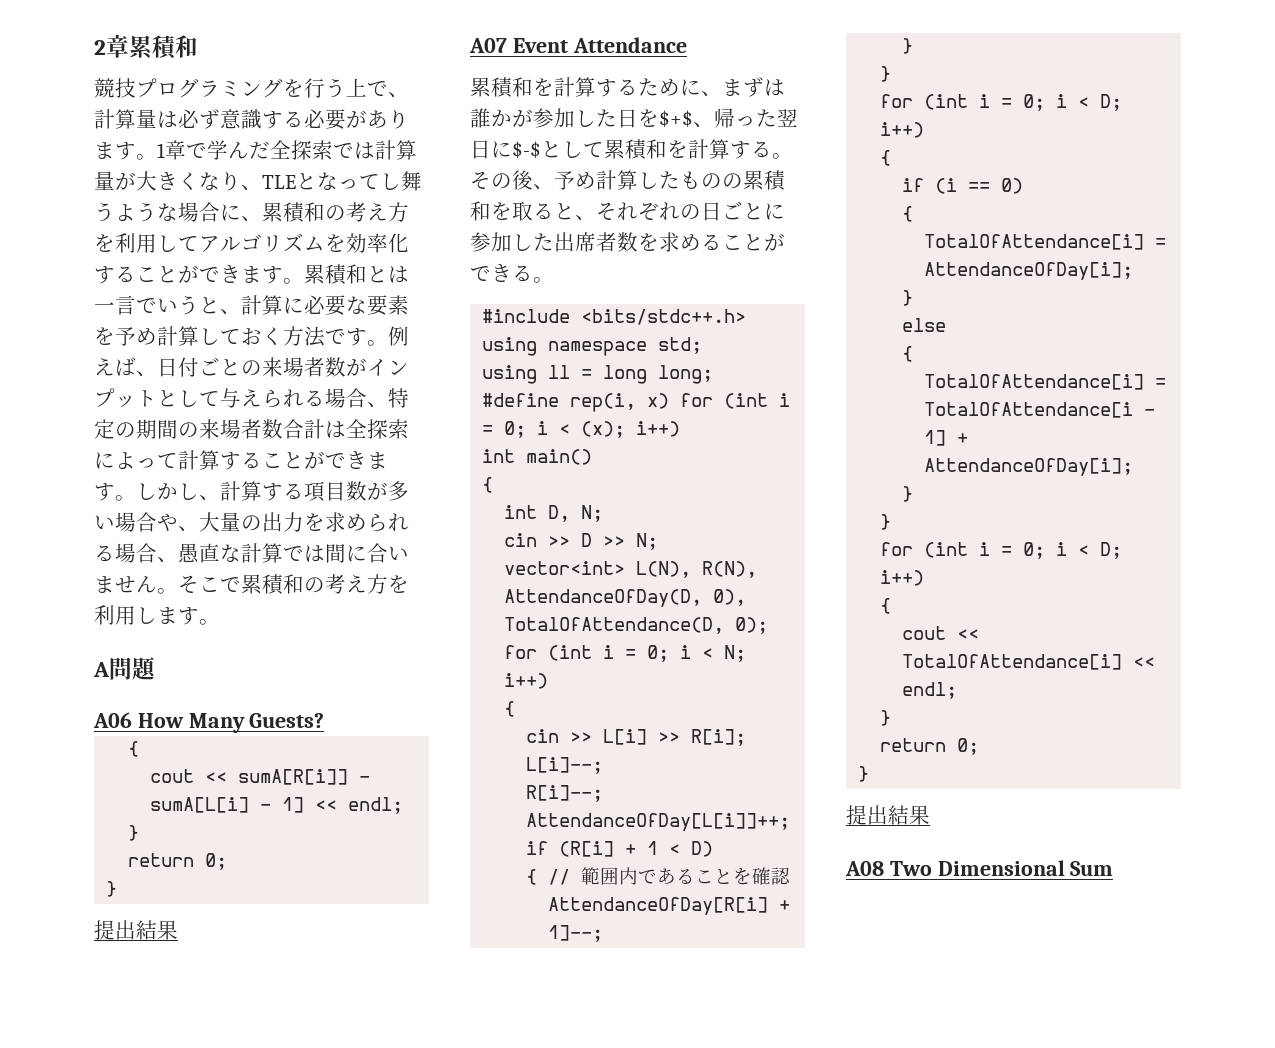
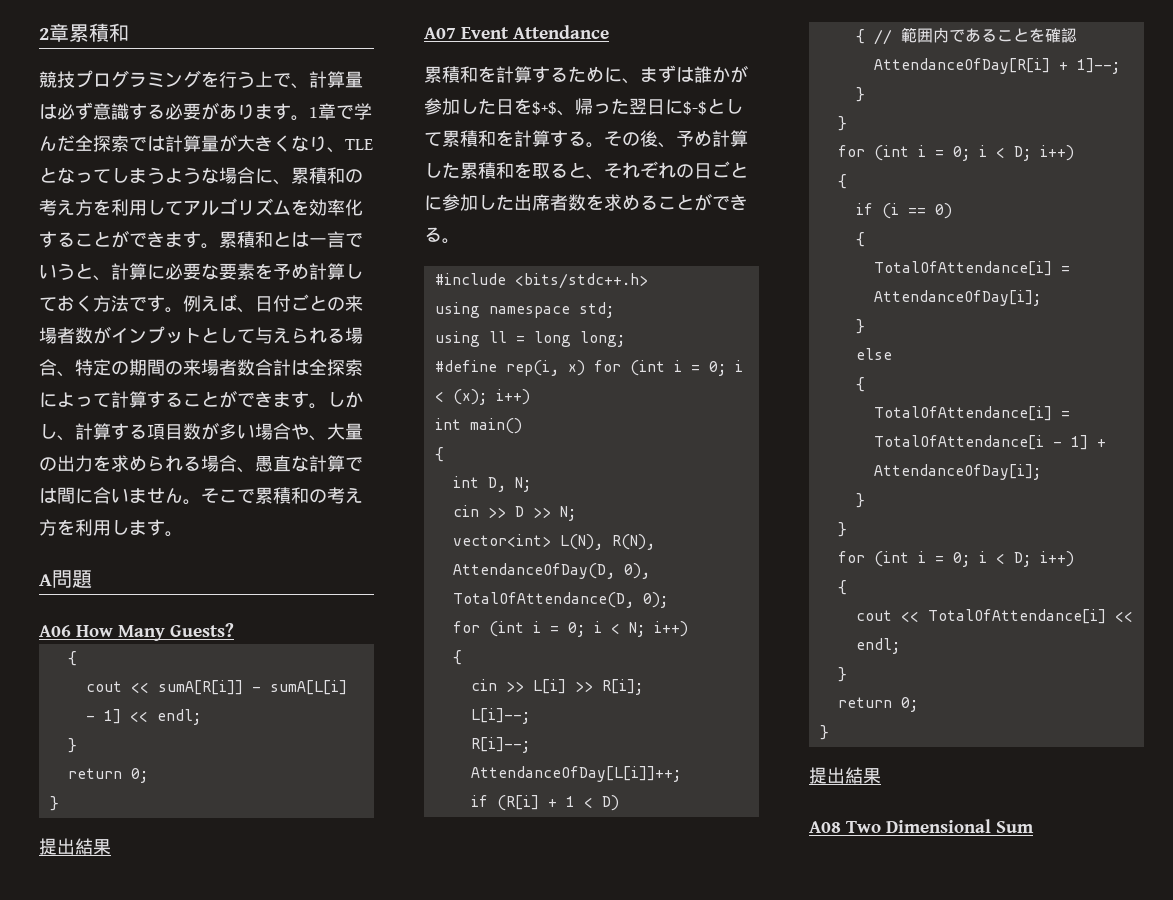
[401,171,422,191] 舞 -> [129,168,147,183] ま
[680,171,743,189] ものの -> (460, 170) none

